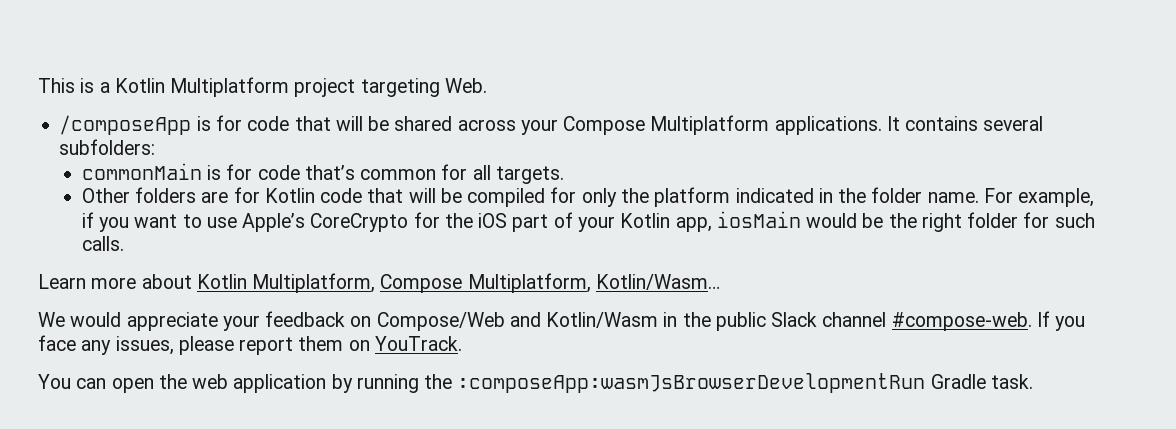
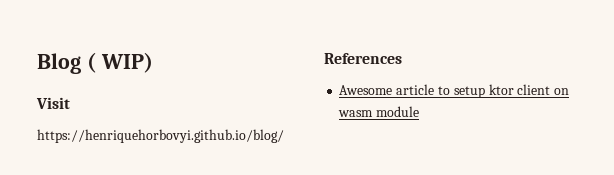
[38,77,487,97] [59,115,1044,135] [59,139,156,155] [81,163,564,184] [81,187,1095,207] [81,211,1095,232] [81,236,124,251] [38,273,720,293] [38,311,1086,331] [38,335,462,355] [38,373,1033,393] This is a Kotlin Multiplatform project targeting Web. // /composeApp is for code that will be shared across your Compose Multiplatform applications. It contains several subfolders: // commonMain is for code that’s common for all targets. // Other folders are for Kotlin code that will be compiled for only the platform indicated in the folder name. For example, if you want to use Apple’s CoreCrypto for the iOS part of your Kotlin app, iosMain would be the right folder for such calls. // Learn more about Kotlin Multiplatform, Compose Multiplatform, Kotlin/Wasm… // We would appreciate your feedback on Compose/Web and Kotlin/Wasm in the public Slack channel #compose-web. If you face any issues, please report them on YouTrack. // You can open the web application by running the :composeApp:wasmJsBrowserDevelopmentRun Gradle task. -> [37,52,153,74] [36,97,70,109] [37,129,284,143] [324,53,402,64] [339,84,570,98] [338,106,420,117] Blog ( WIP) // Visit // https://henriquehorbovyi.github.io/blog/ // References // Awesome article to setup ktor client on wasm module

